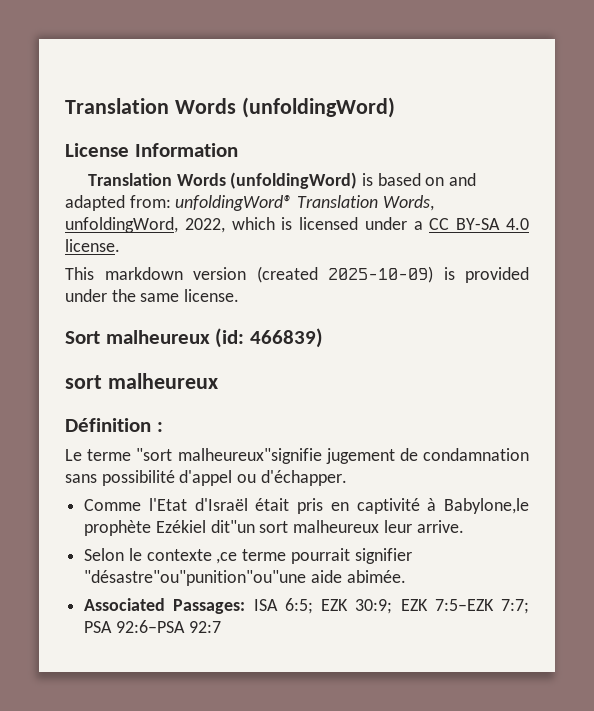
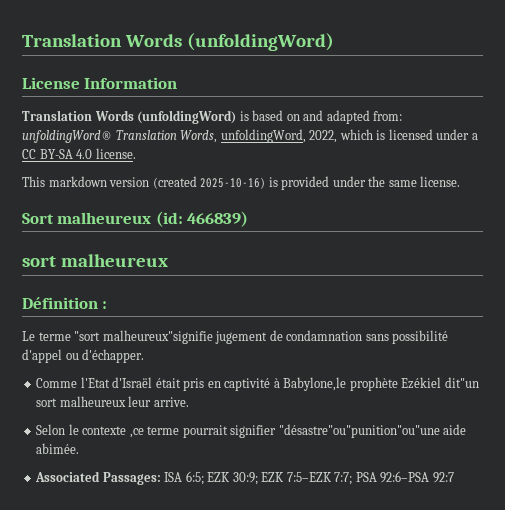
[328,266,433,283] 2025-10-09) -> [200,177,266,189] 2025-10-16)

